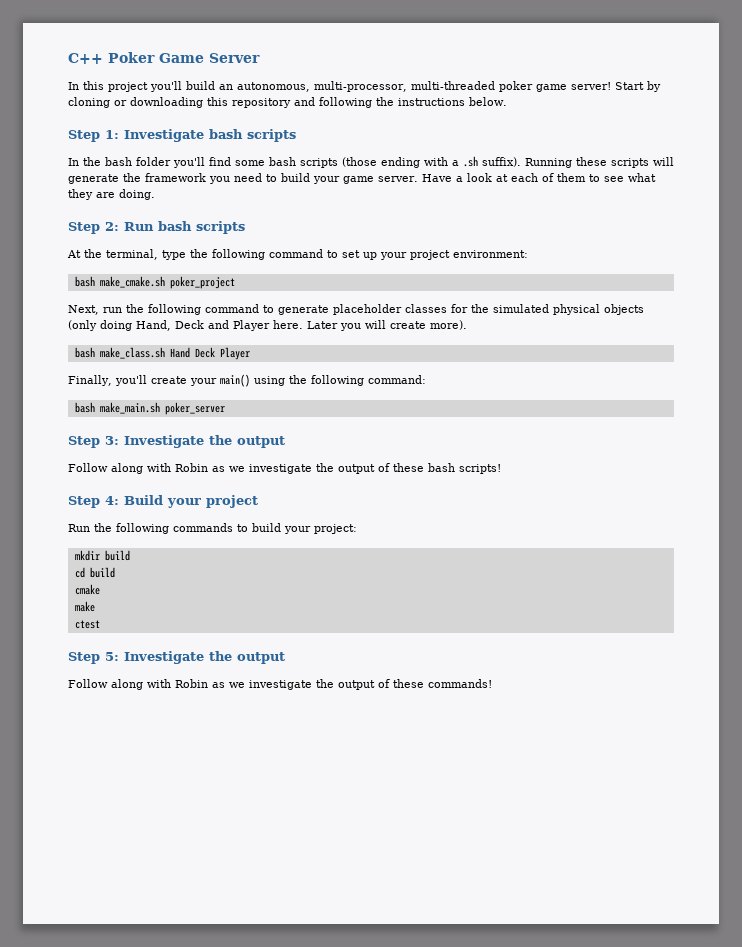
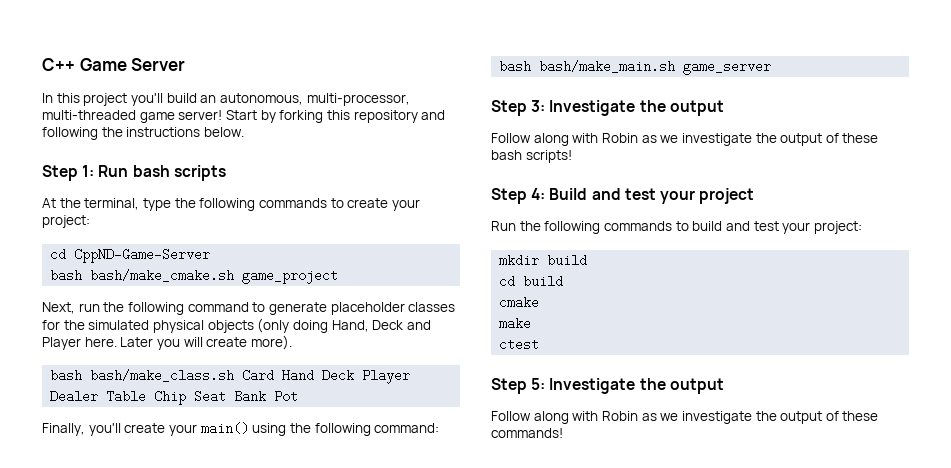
[108,52,155,63] Poker -> (75, 64) none
[498,81,533,92] poker -> (136, 115) none
[68,97,203,108] cloning or downloading -> [279,110,324,123] forking
[124,129,296,142] [68,156,674,168] [68,173,656,184] [68,189,155,200] [68,222,119,234] Investigate bash scripts // In the bash folder you'll find some bash scripts (those ending with a .sh suffix). Running these scripts will generate the framework you need to build your game server. Have a look at each of them to see what they are doing. // Step 2: -> (95, 171) none
[269,249,528,260] [74,276,235,289] command to set up your project environment: // bash make_cmake.sh poker_project -> [258,198,420,211] [42,215,90,228] [50,248,211,263] [50,269,339,284] commands to create your project: // cd CppND-Game-Server // bash bash/make_cmake.sh game_project
[99,347,165,359] make_class.sh -> [90,369,275,382] bash/make_class.sh Card
(250, 353) none -> [50,390,299,405] Dealer Table Chip Seat Bank Pot
[99,402,225,415] make_main.sh poker_server -> [539,60,772,75] bash/make_main.sh game_server
(163, 500) none -> [591,188,656,200] and test
(281, 527) none -> [725,221,779,231] and test

